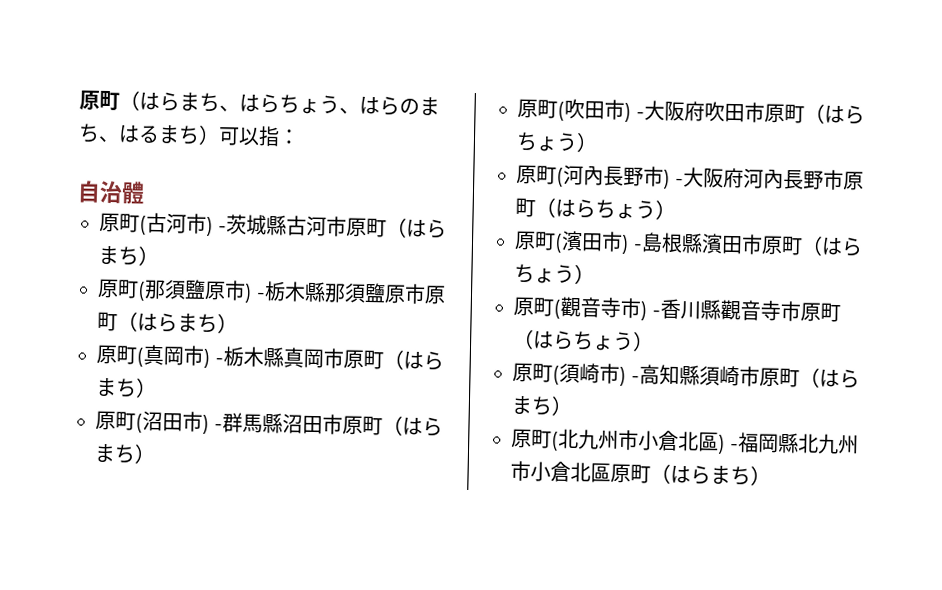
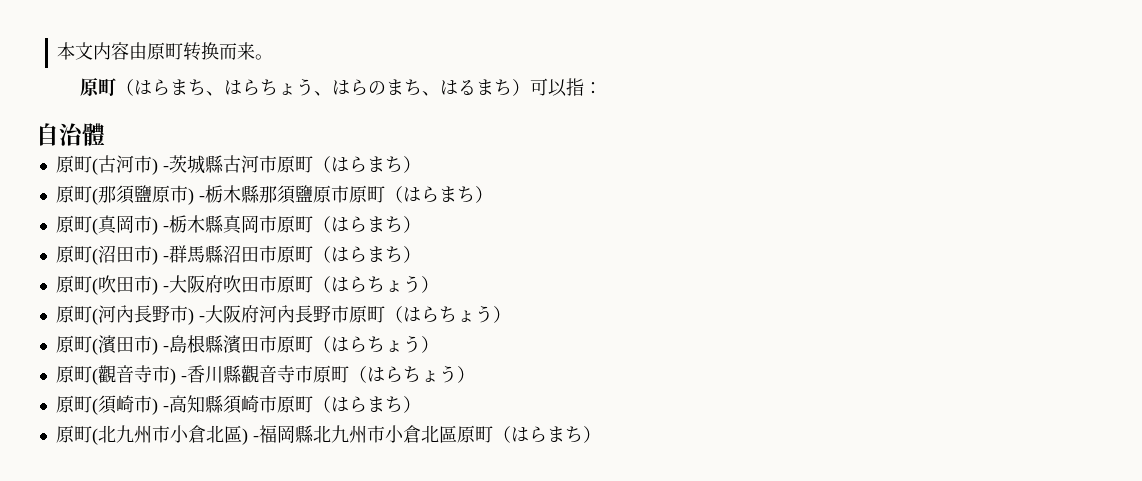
(79, 100) none -> [57,42,274,61] 本文内容由原町转换而来。 //

